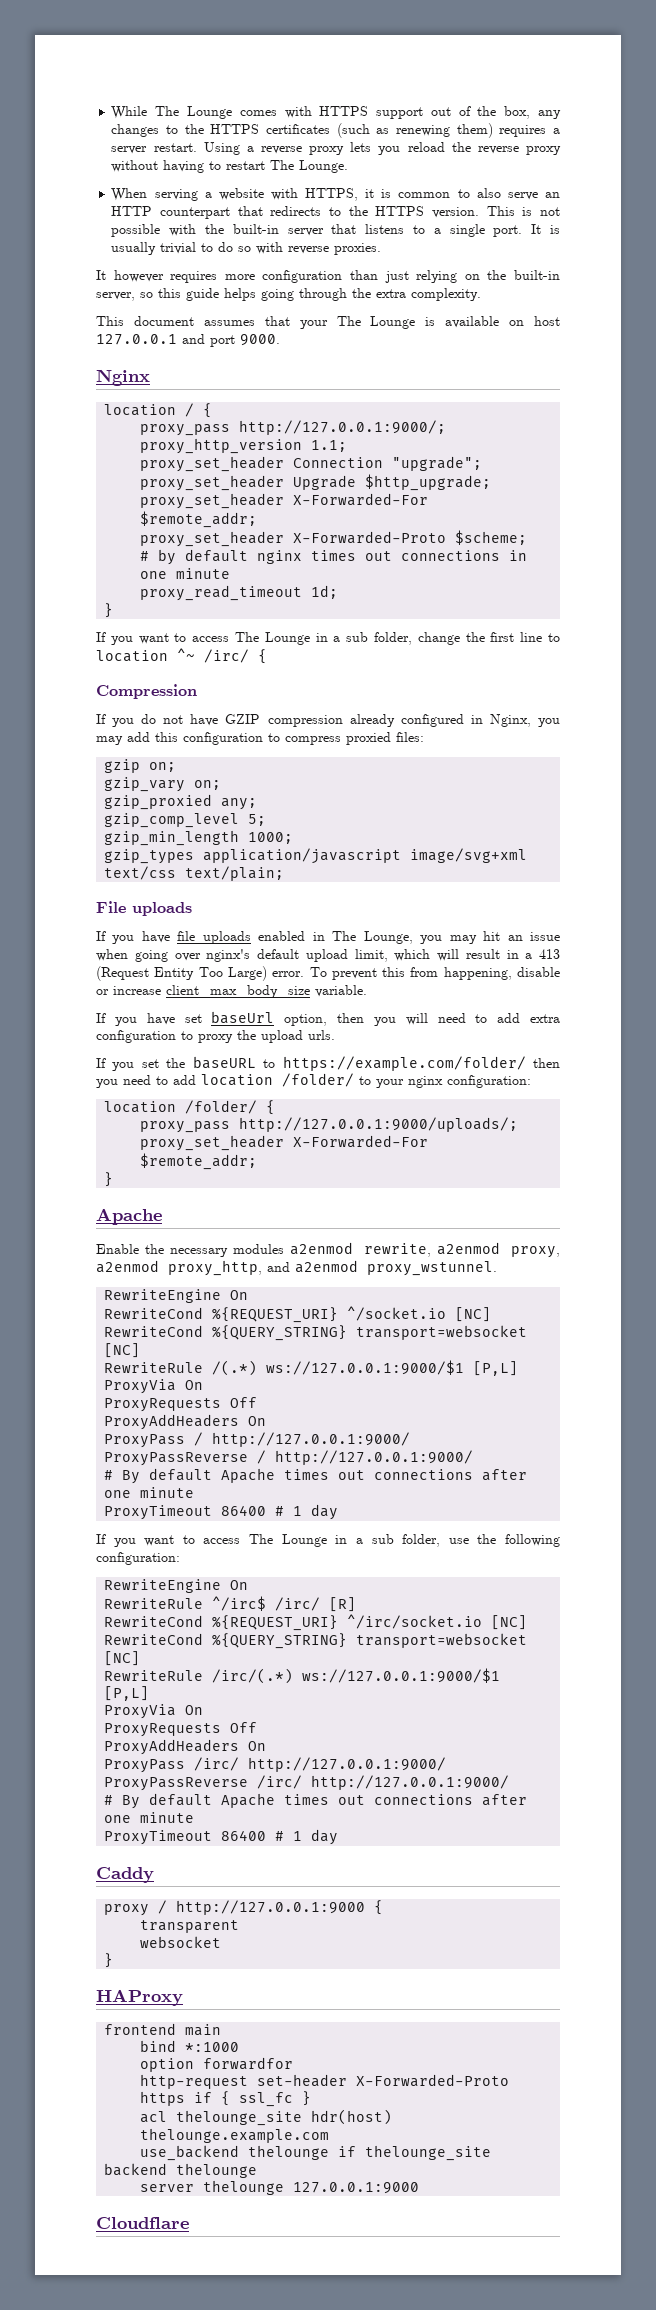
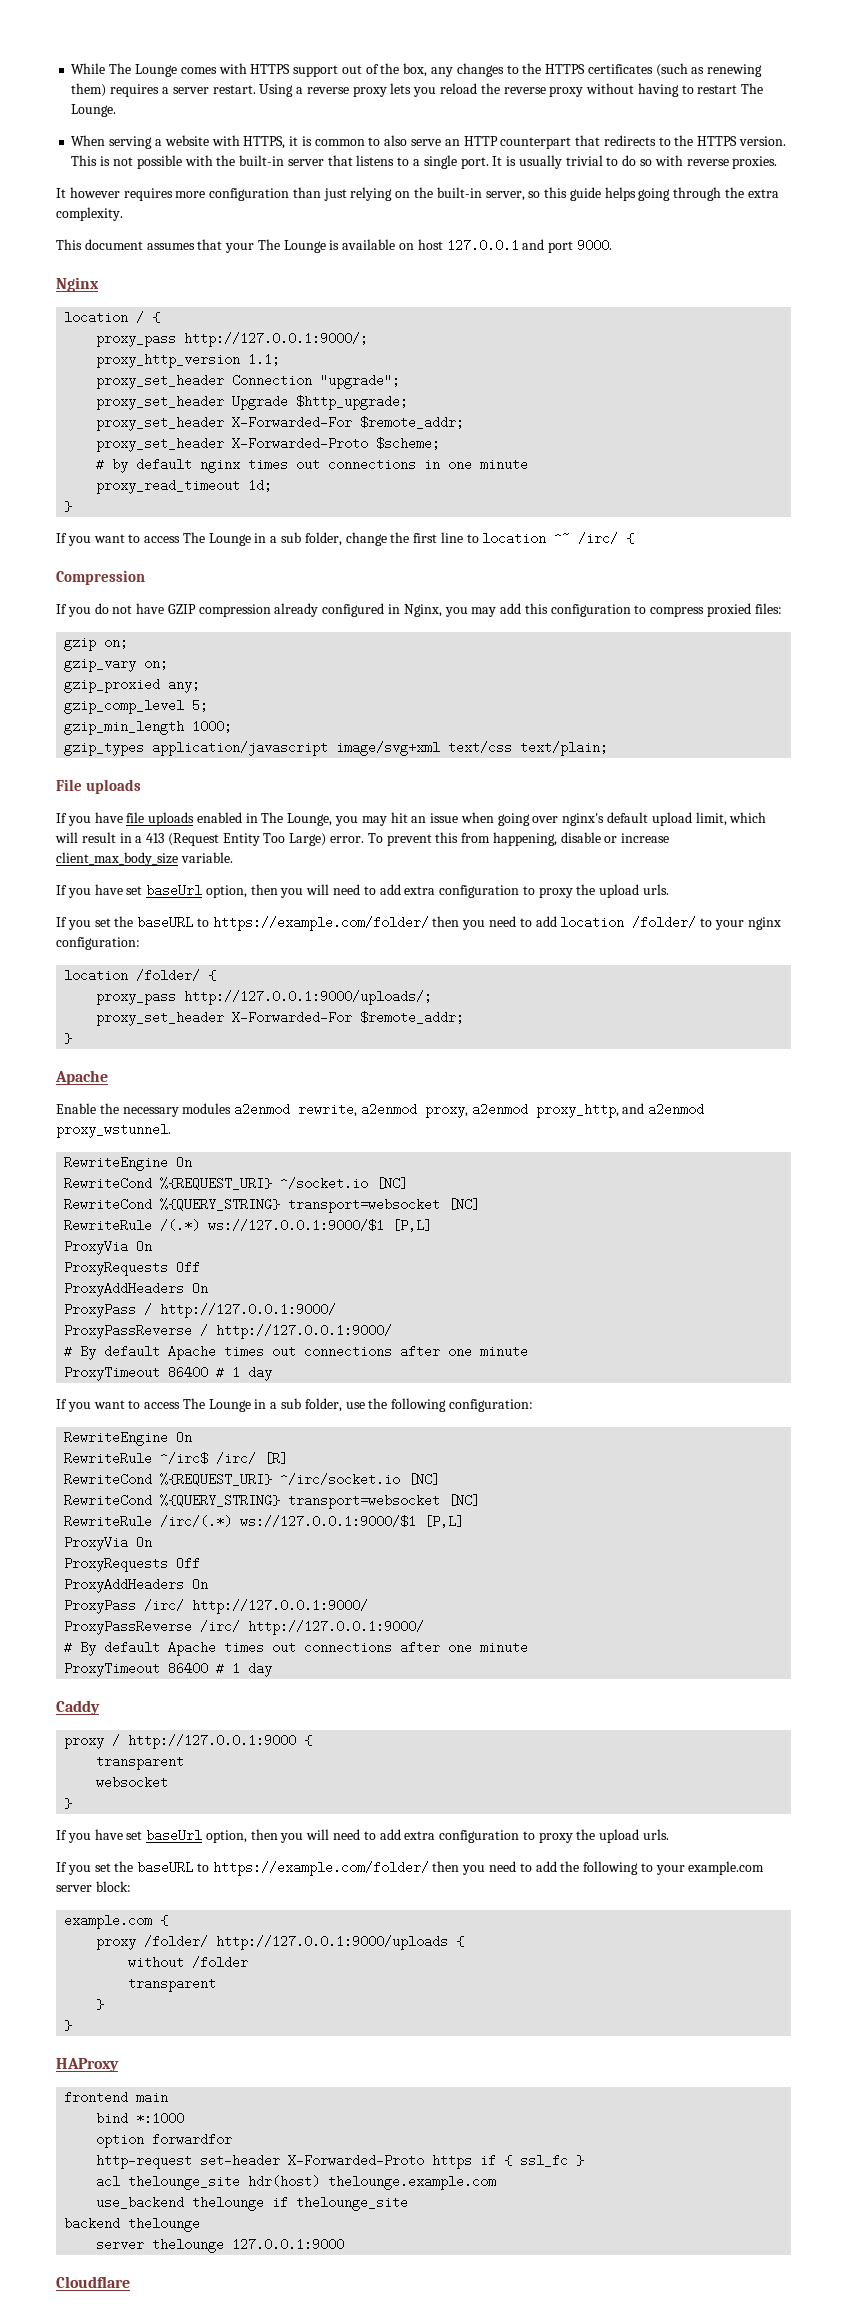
(114, 1960) none -> [56,1829,670,1843] [56,1861,765,1876] [56,1881,131,1892] [64,1914,169,1929] [96,1935,465,1950] [128,1956,249,1969] [128,1977,217,1992] [96,1999,105,2010] [64,2020,73,2031] // If you have set baseUrl option, then you will need to add extra configuration to proxy the upload urls. // If you set the baseURL to https://example.com/folder/ then you need to add the following to your example.com server block: // example.com { // proxy /folder/ http://127.0.0.1:9000/uploads { // without /folder // transparent // } // }

